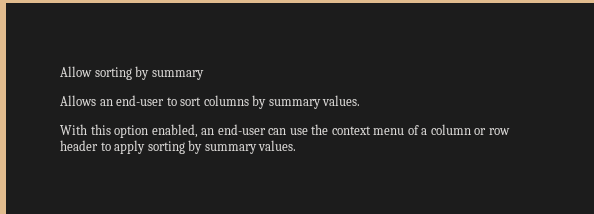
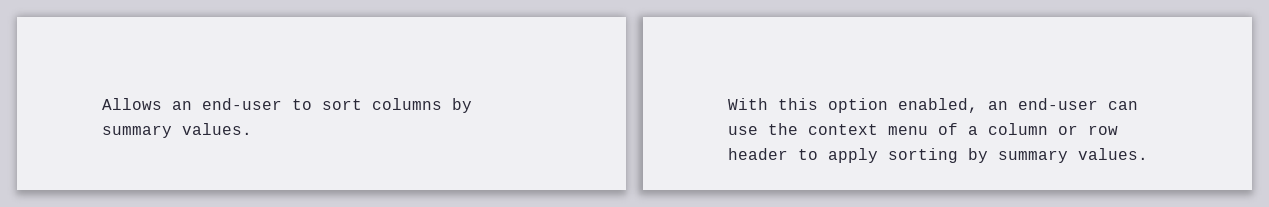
[60,66,204,80] Allow sorting by summary // -> (102, 104) none

